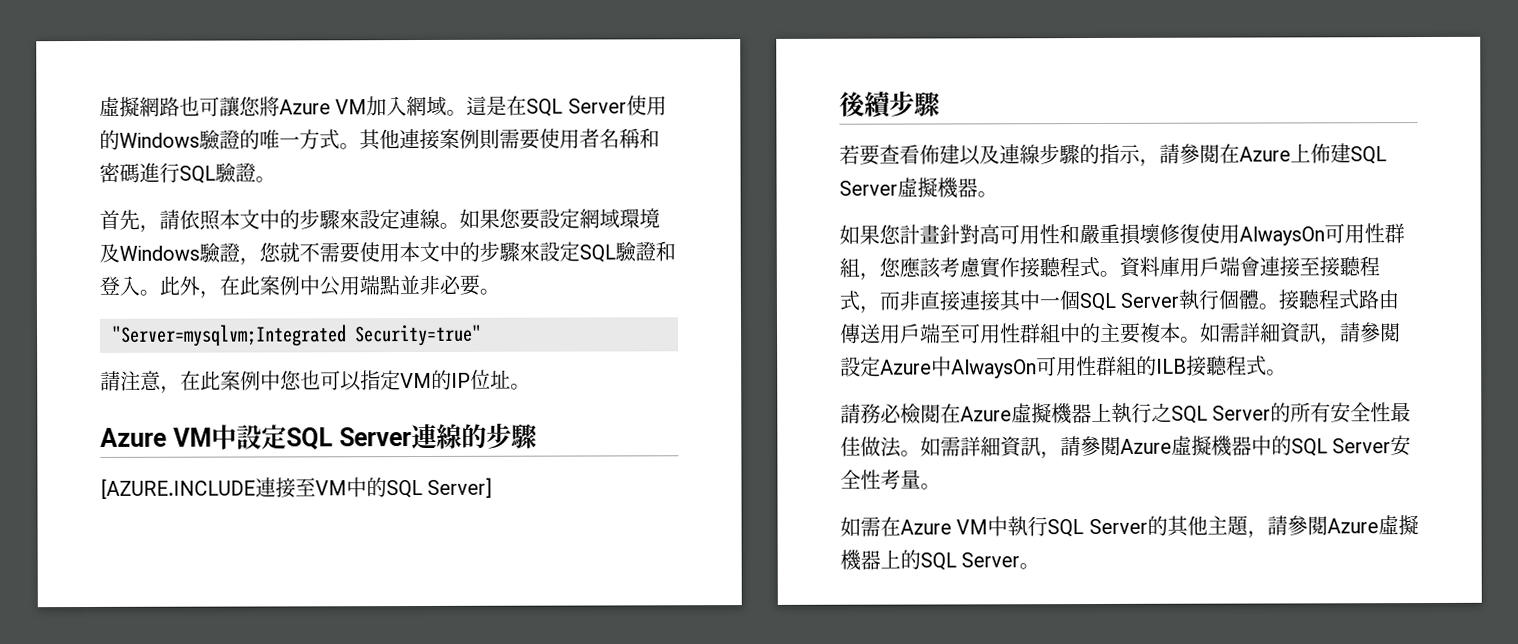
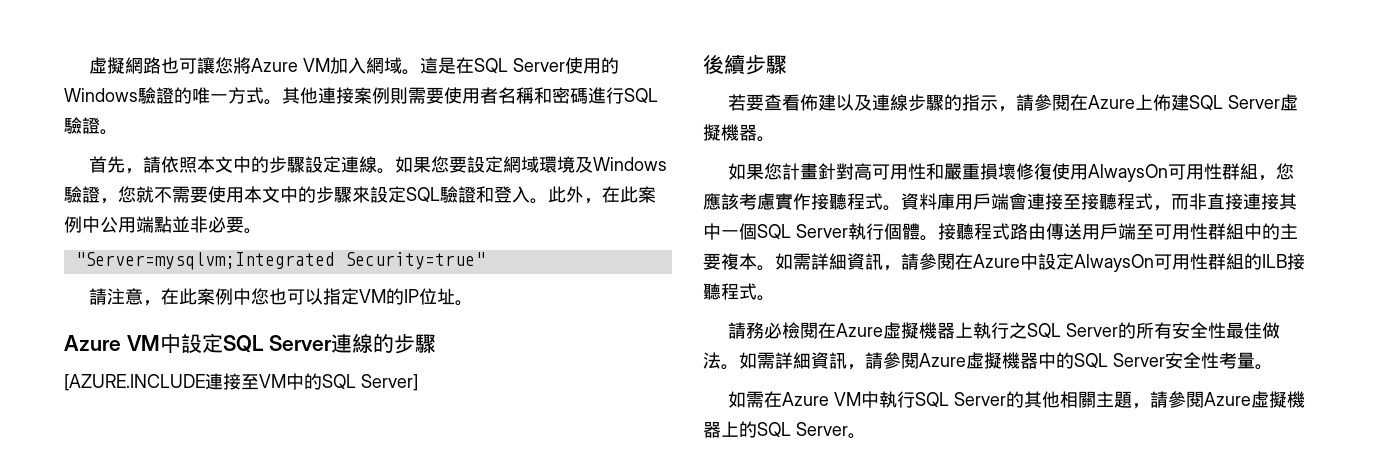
[339,209,360,230] 來 -> (305, 164) none
[840,356,952,377] 設定Azure中 -> [955,253,1074,270] 在Azure中設定
(1208, 525) none -> [1059,391,1096,408] 相關

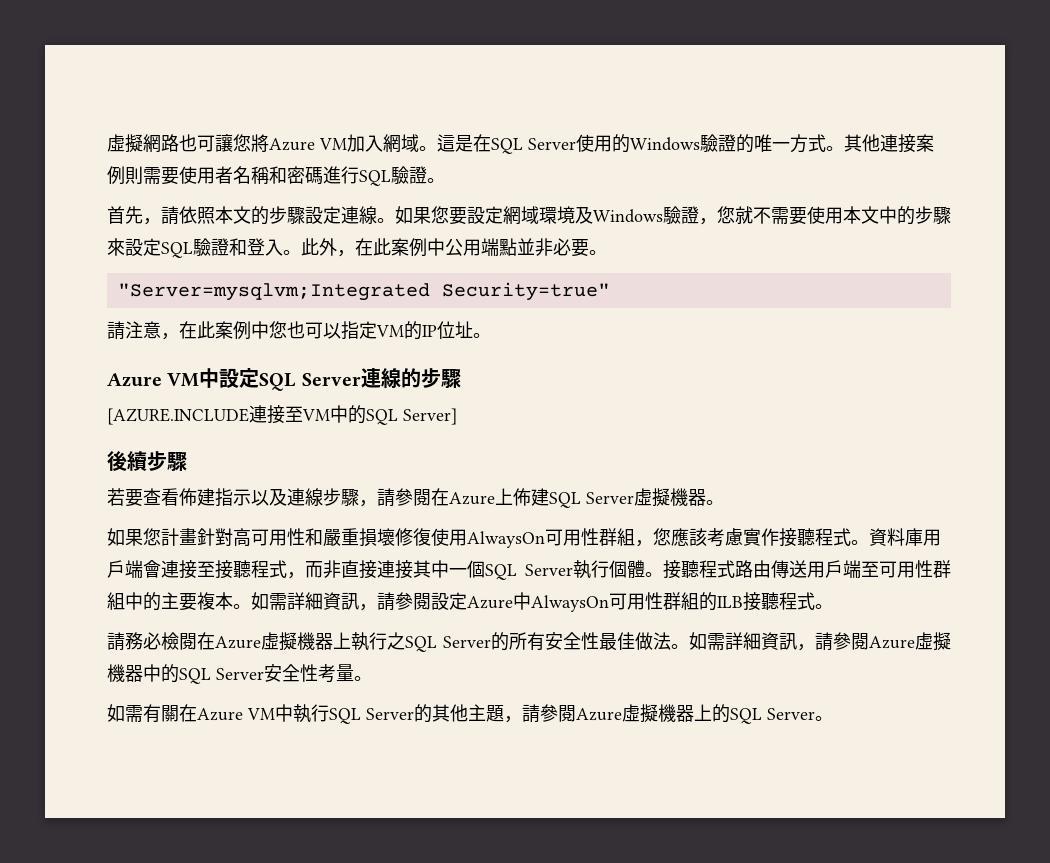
[232,156,251,173] 中 -> (251, 215) none
(836, 102) none -> [215,488,251,507] 指示
[943,94,998,111] 的指示 -> (359, 498) none
[955,253,1074,270] 在Azure中設定 -> [431,592,531,610] 設定Azure中
(764, 399) none -> [143,704,179,723] 有關
[1059,391,1096,408] 相關 -> (468, 713) none

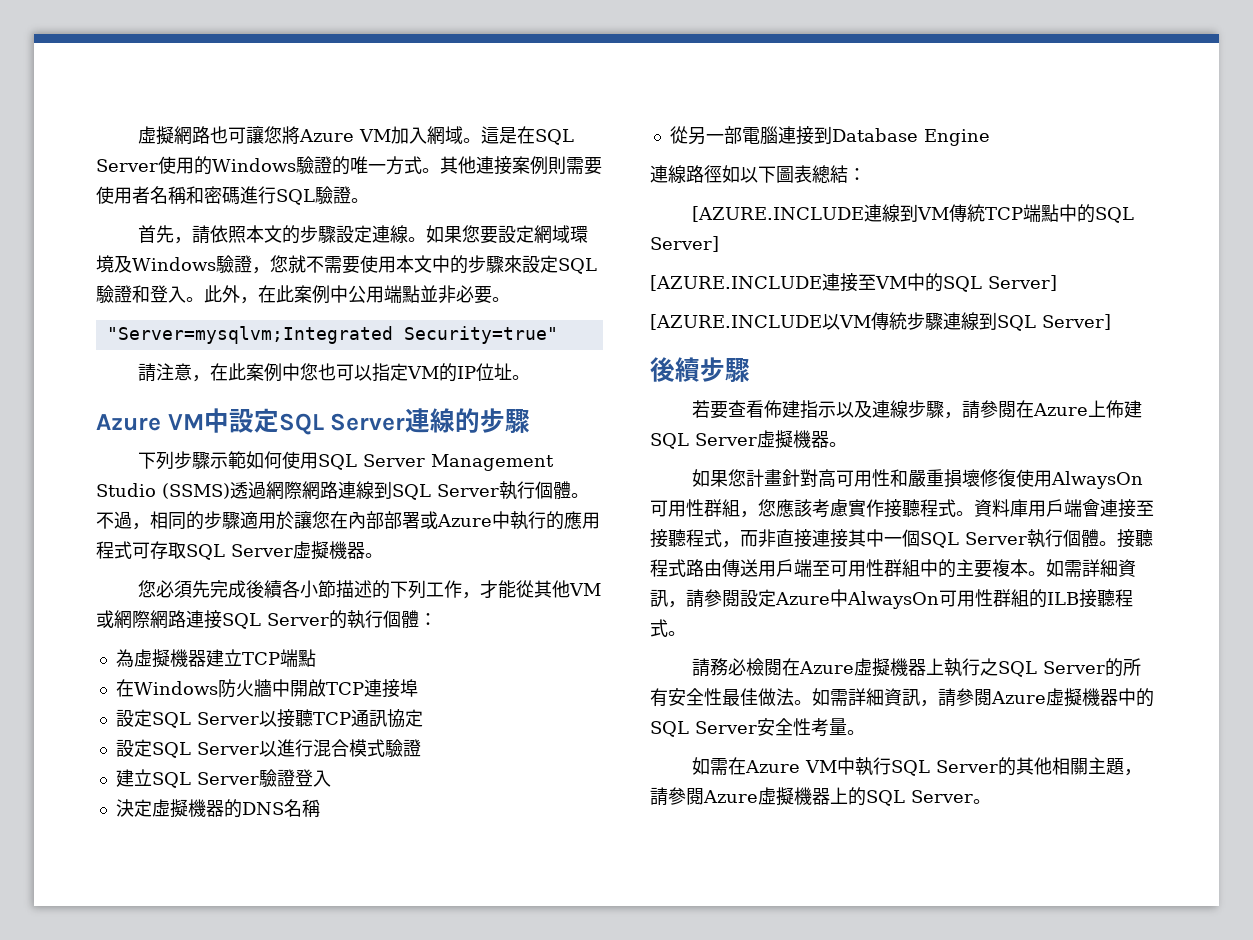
(461, 378) none -> [138,451,555,471] [96,481,589,500] [96,511,600,530] [96,541,383,560] [138,580,602,599] [96,610,437,629] [115,649,316,668] [115,679,418,698] [115,709,423,728] [115,739,421,758] [115,769,331,788] [115,799,320,818] [669,126,990,146] [650,165,866,183] [692,204,1135,223] [650,236,719,252] // 下列步驟示範如何使用SQL Server Management Studio (SSMS)透過網際網路連線到SQL Server執行個體。不過，相同的步驟適用於讓您在內部部署或Azure中執行的應用程式可存取SQL Server虛擬機器。 // 您必須先完成後續各小節描述的下列工作，才能從其他VM或網際網路連接SQL Server的執行個體： // 為虛擬機器建立TCP端點 // 在Windows防火牆中開啟TCP連接埠 // 設定SQL Server以接聽TCP通訊協定 // 設定SQL Server以進行混合模式驗證 // 建立SQL Server驗證登入 // 決定虛擬機器的DNS名稱 // 從另一部電腦連接到Database Engine // 連線路徑如以下圖表總結： // [AZURE.INCLUDE連線到VM傳統TCP端點中的SQL Server]
(457, 416) none -> [650,312,1111,331] // [AZURE.INCLUDE以VM傳統步驟連線到SQL Server]
[143,704,179,723] 有關 -> (729, 766) none
(468, 713) none -> [1052,757,1089,775] 相關

